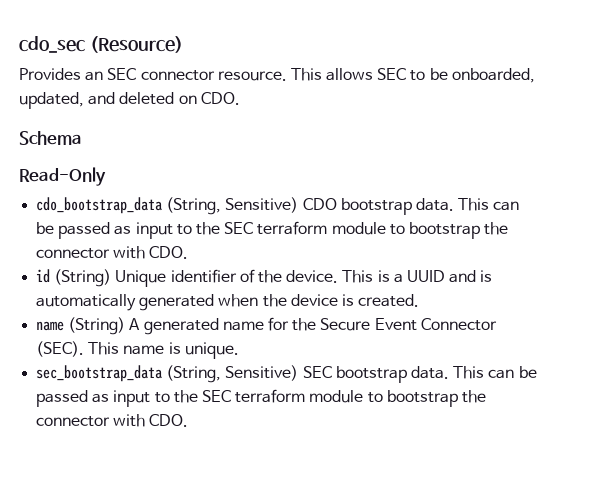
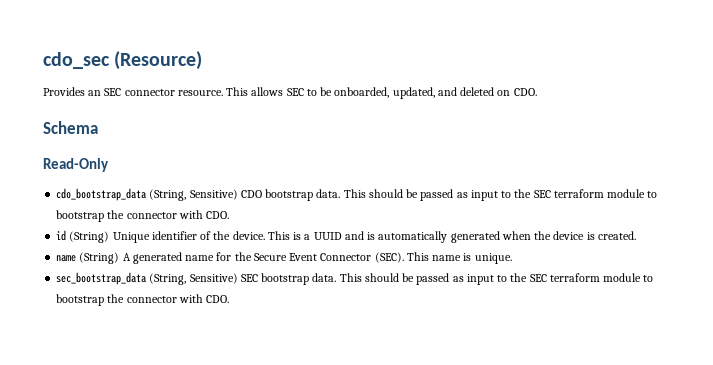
[493,201,520,211] can -> [368,189,403,198] should
[488,369,515,379] can -> [364,273,399,282] should

